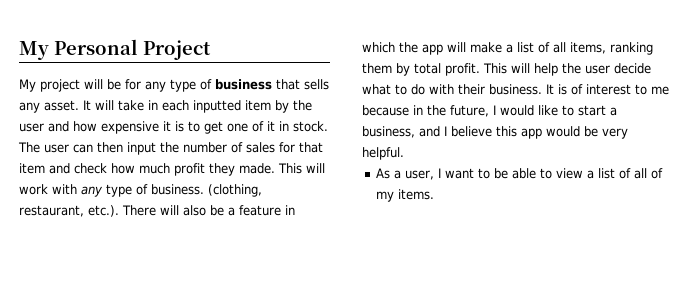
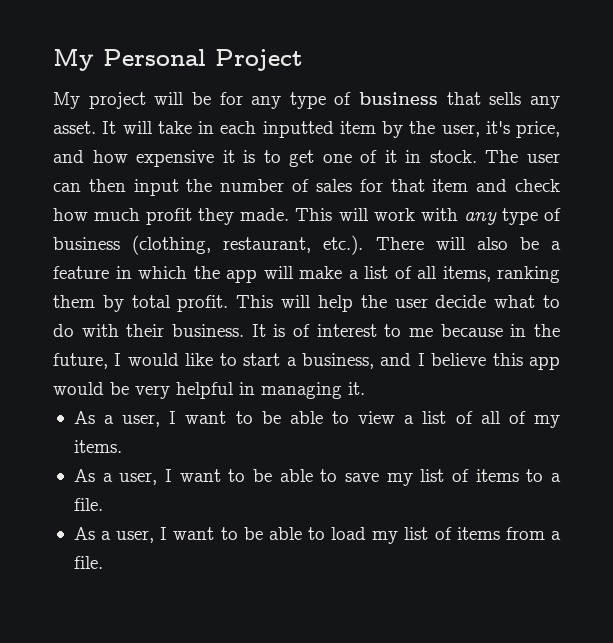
[19,123,44,132] user -> [441,121,560,138] user, it's price,
[151,184,204,195] business. -> [53,237,120,250] business
[362,147,404,160] helpful. -> [176,382,365,399] helpful in managing it.
(435, 194) none -> [73,469,562,486] [73,498,103,511] [73,527,561,544] [73,556,103,569] // As a user, I want to be able to save my list of items to a file. // As a user, I want to be able to load my list of items from a file.

